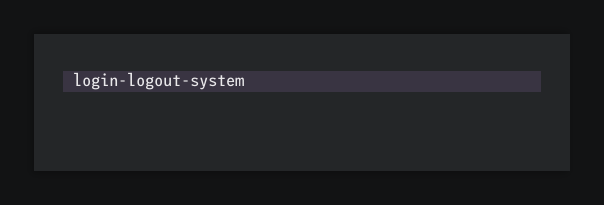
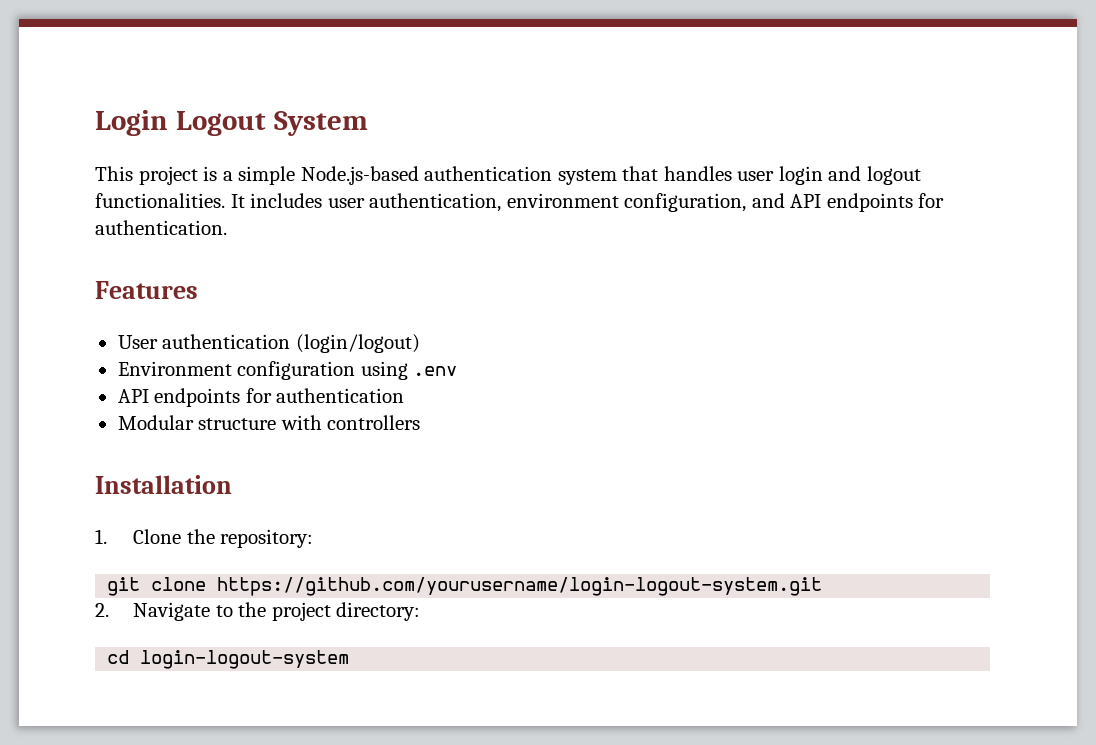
(72, 81) none -> [95,110,368,136] [95,166,921,185] [95,193,945,212] [95,220,227,235] [95,281,198,299] [117,334,420,353] [117,361,458,380] [117,388,405,407] [117,415,421,430] [95,475,232,494] [95,529,314,548] [107,577,823,596] [95,602,421,621] [107,650,130,664] Login Logout System // This project is a simple Node.js-based authentication system that handles user login and logout functionalities. It includes user authentication, environment configuration, and API endpoints for authentication. // Features // User authentication (login/logout) // Environment configuration using .env // API endpoints for authentication // Modular structure with controllers // Installation // 1. Clone the repository: // git clone https://github.com/yourusername/login-logout-system.git // 2. Navigate to the project directory: // cd

